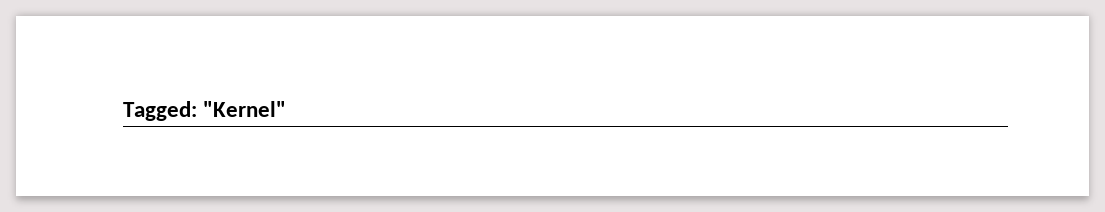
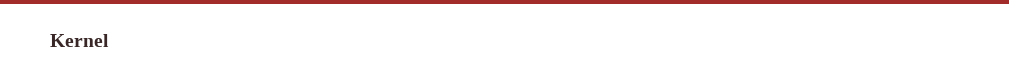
[123,101,287,121] Tagged: "Kernel" -> [50,34,109,47] Kernel

